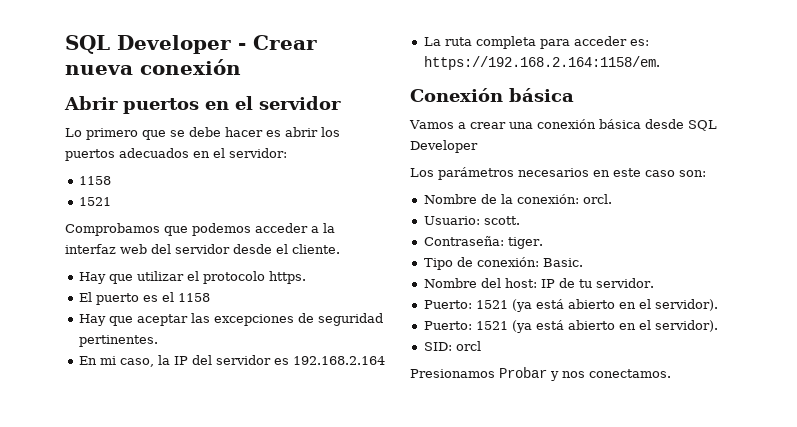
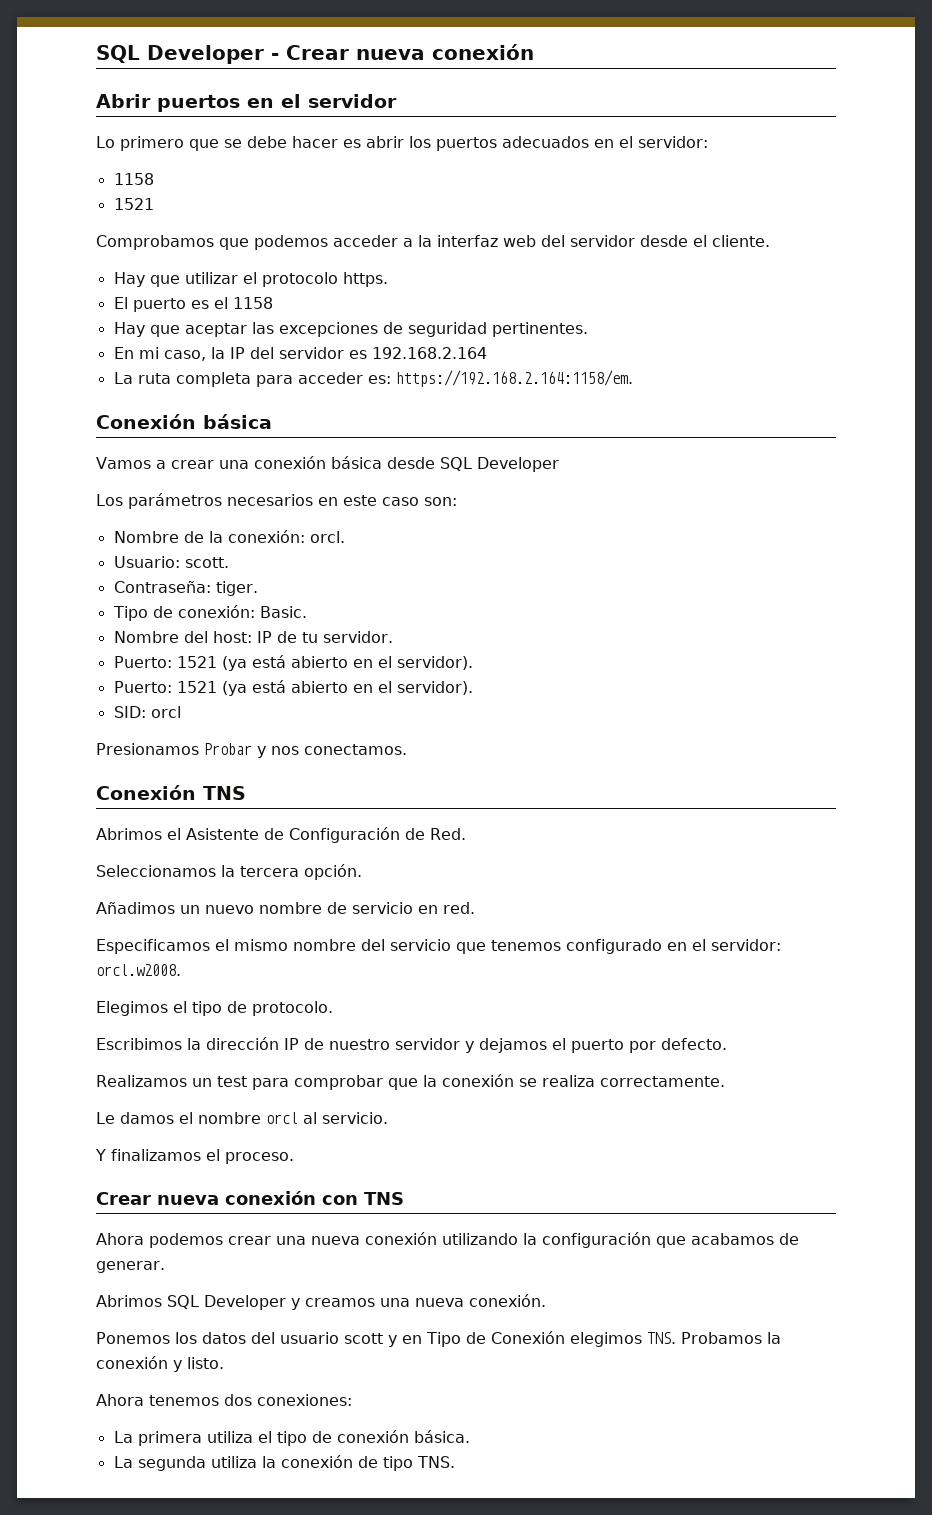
(671, 373) none -> [96,785,246,800] [96,827,466,843] [96,864,362,880] [96,902,475,914] [96,939,781,954] [96,964,181,976] [96,1001,333,1016] [96,1037,727,1053] [96,1074,725,1090] [96,1112,388,1124] [95,1149,294,1164] [96,1191,404,1205] [96,1232,799,1248] [96,1261,165,1273] [96,1294,546,1310] [96,1331,781,1347] [96,1356,224,1372] [96,1394,352,1406] [113,1430,470,1446] [113,1455,455,1471] // Conexión TNS // Abrimos el Asistente de Configuración de Red. // Seleccionamos la tercera opción. // Añadimos un nuevo nombre de servicio en red. // Especificamos el mismo nombre del servicio que tenemos configurado en el servidor: orcl.w2008. // Elegimos el tipo de protocolo. // Escribimos la dirección IP de nuestro servidor y dejamos el puerto por defecto. // Realizamos un test para comprobar que la conexión se realiza correctamente. // Le damos el nombre orcl al servicio. // Y finalizamos el proceso. // Crear nueva conexión con TNS // Ahora podemos crear una nueva conexión utilizando la configuración que acabamos de generar. // Abrimos SQL Developer y creamos una nueva conexión. // Ponemos los datos del usuario scott y en Tipo de Conexión elegimos TNS. Probamos la conexión y listo. // Ahora tenemos dos conexiones: // La primera utiliza el tipo de conexión básica. // La segunda utiliza la conexión de tipo TNS.

